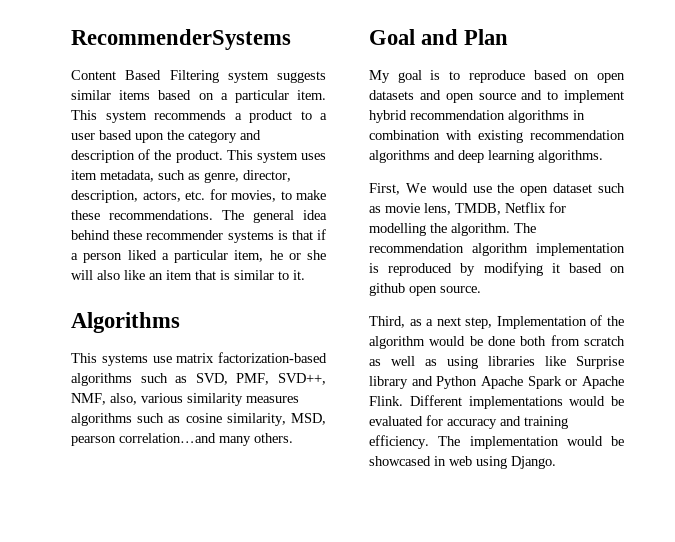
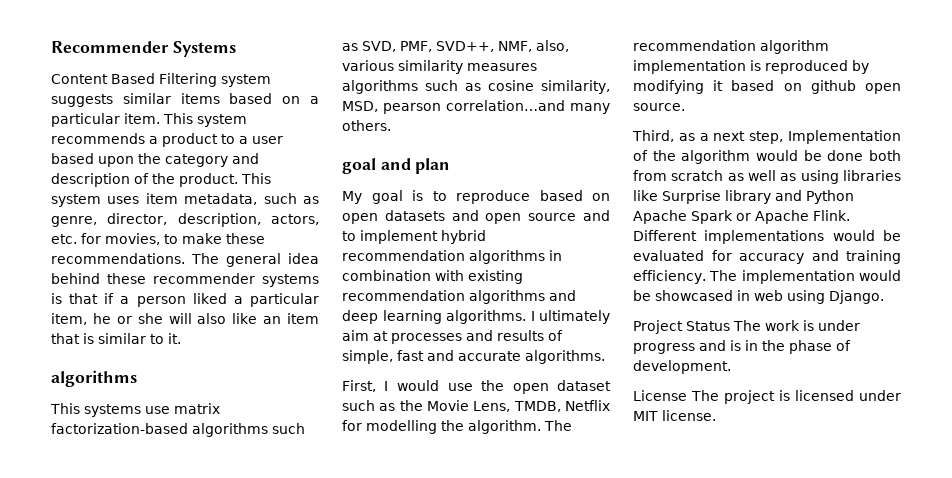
[71,29,291,50] RecommenderSystems -> [51,41,236,57] Recommender Systems
[71,312,180,333] Algorithms -> [51,370,137,387] algorithms
[369,29,509,45] Goal and Plan -> [342,158,451,174] goal and plan
(603, 156) none -> [530,310,610,324] [342,330,563,344] [342,350,605,364] I ultimately aim at processes and results of simple, fast and accurate algorithms.
[405,183,426,193] We -> [384,381,389,391] I
[385,203,451,215] movie lens, -> [399,400,511,412] the Movie Lens,
(556, 462) none -> [633,320,860,334] [633,340,851,354] [633,360,731,374] [633,390,901,404] [633,410,716,421] // Project Status The work is under progress and is in the phase of development. // License The project is licensed under MIT license.

